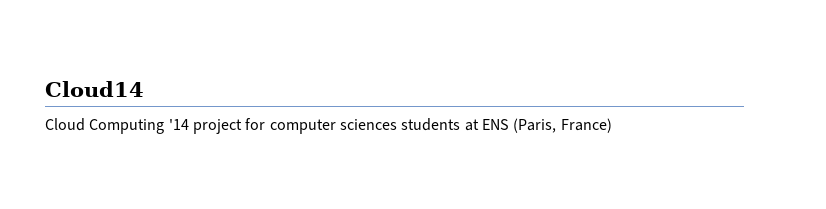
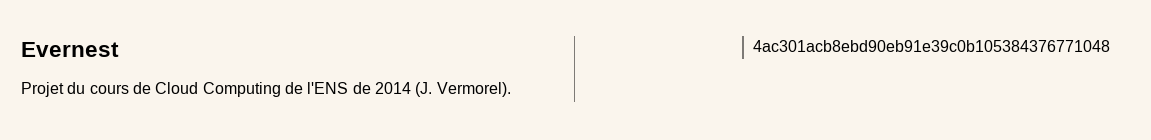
[45,81,144,97] [45,118,612,134] Cloud14 // Cloud Computing '14 project for computer sciences students at ENS (Paris, France) -> [21,42,119,57] [21,82,511,97] [753,40,1111,52] Evernest // Projet du cours de Cloud Computing de l'ENS de 2014 (J. Vermorel). // 4ac301acb8ebd90eb91e39c0b105384376771048

